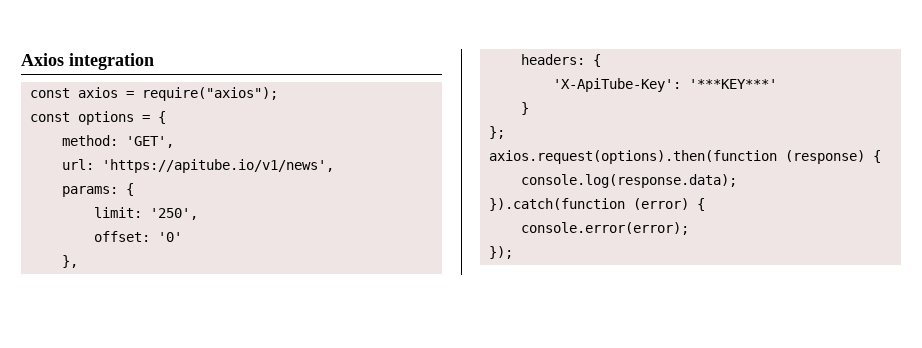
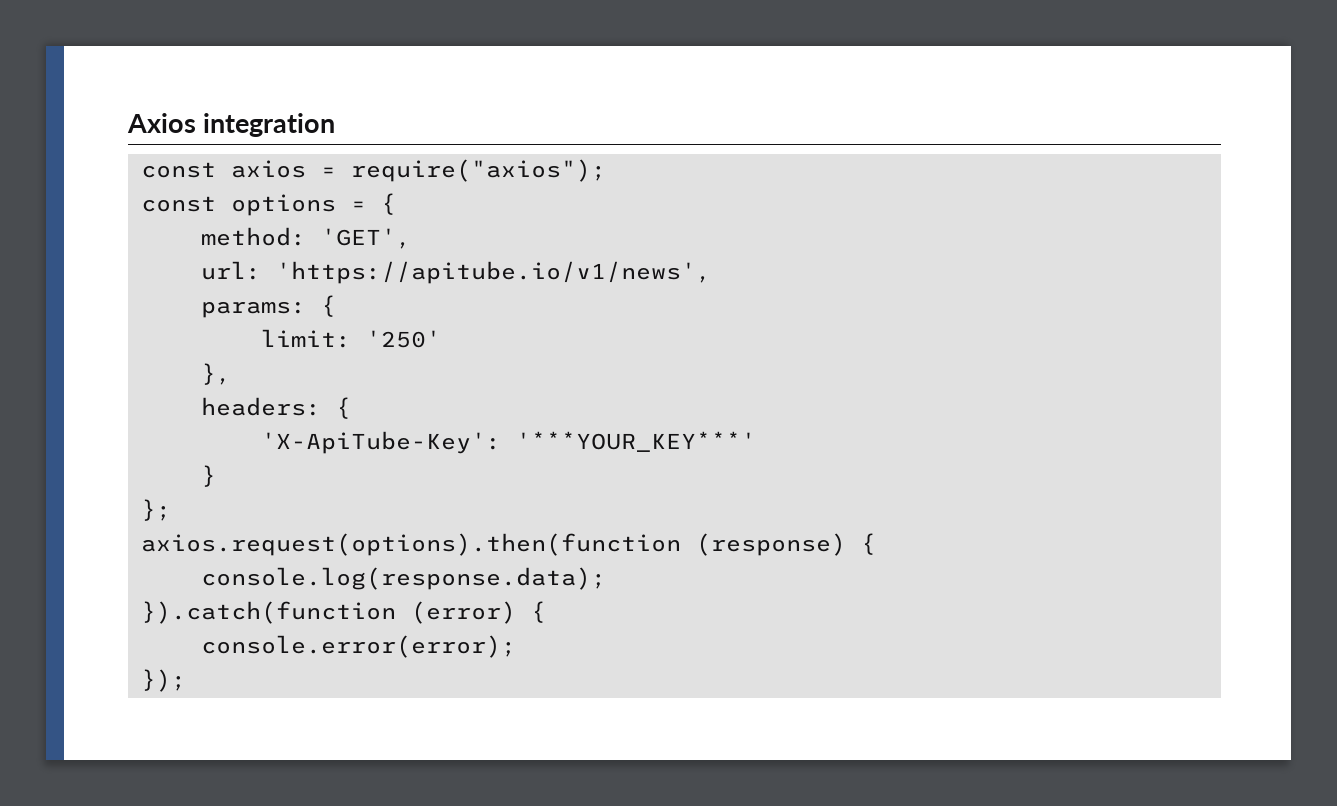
[150,208,199,220] [94,231,183,242] '250', // offset: '0' -> [365,330,441,348] '250'
[689,79,778,89] '***KEY***' -> [515,431,756,452] '***YOUR_KEY***'

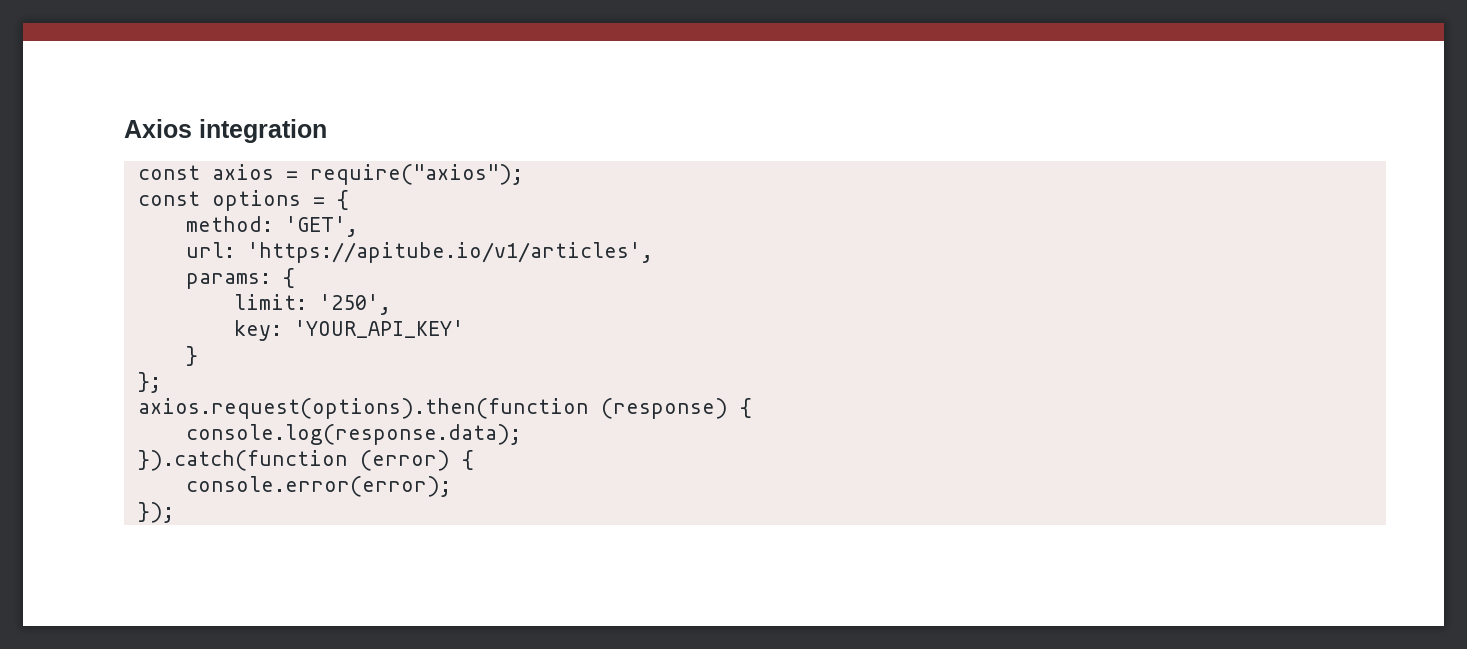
[275,261,711,284] 'https://apitube.io/v1/news', -> [246,242,653,263] 'https://apitube.io/v1/articles',
[365,330,441,348] [200,363,231,385] [200,397,351,419] [260,431,756,454] '250' // }, // headers: { // 'X-ApiTube-Key': '***YOUR_KEY***' -> [318,294,391,315] [233,320,464,341] '250', // key: 'YOUR_API_KEY'

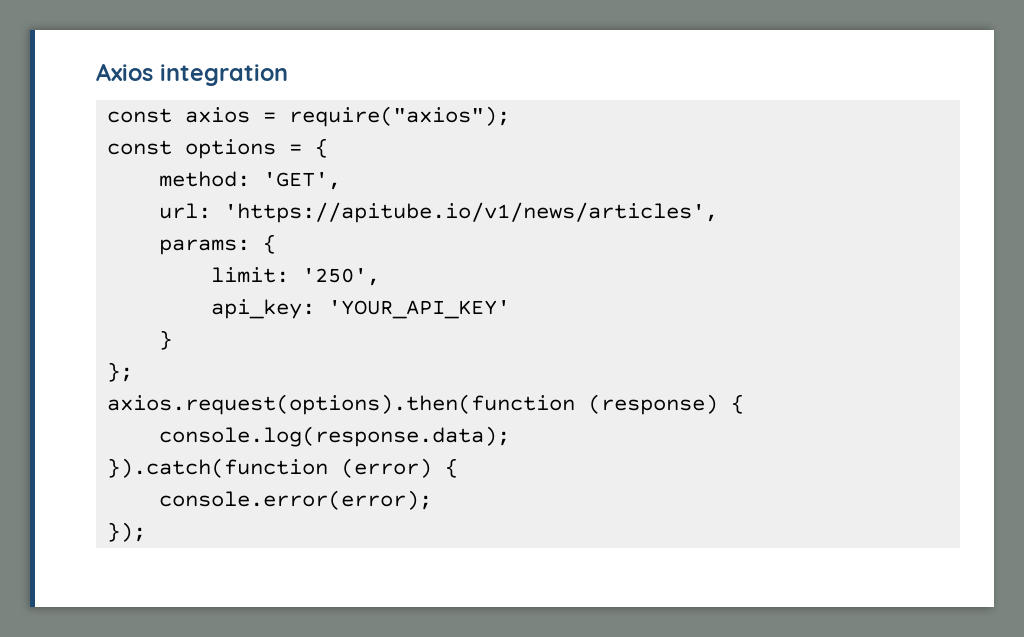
[246,242,653,263] 'https://apitube.io/v1/articles', -> [224,202,719,223] 'https://apitube.io/v1/news/articles',
[233,320,282,341] key: -> [211,299,316,319] api_key:

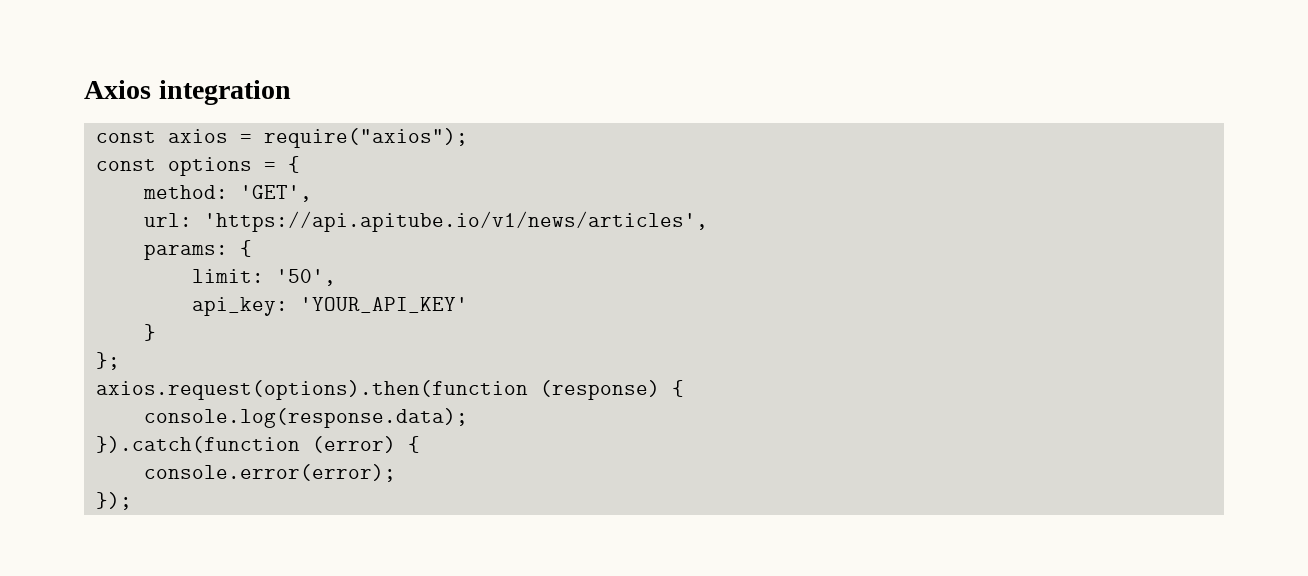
[224,202,719,223] 'https://apitube.io/v1/news/articles', -> [204,211,708,232] 'https://api.apitube.io/v1/news/articles',
[302,268,381,286] '250', -> [276,269,336,286] '50',

